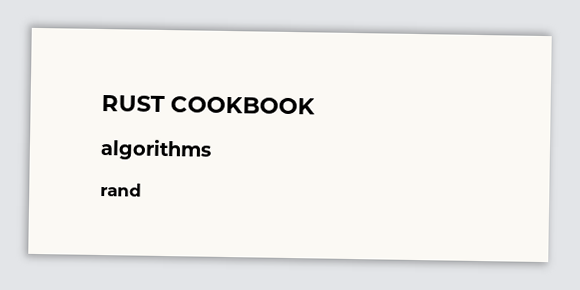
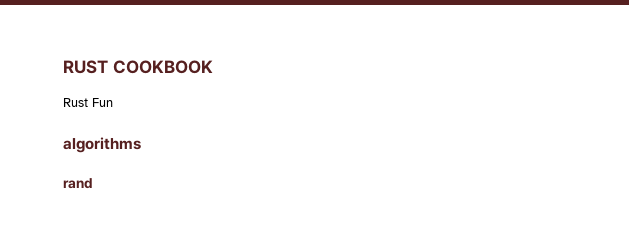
(316, 105) none -> [63,98,113,107] // Rust Fun

